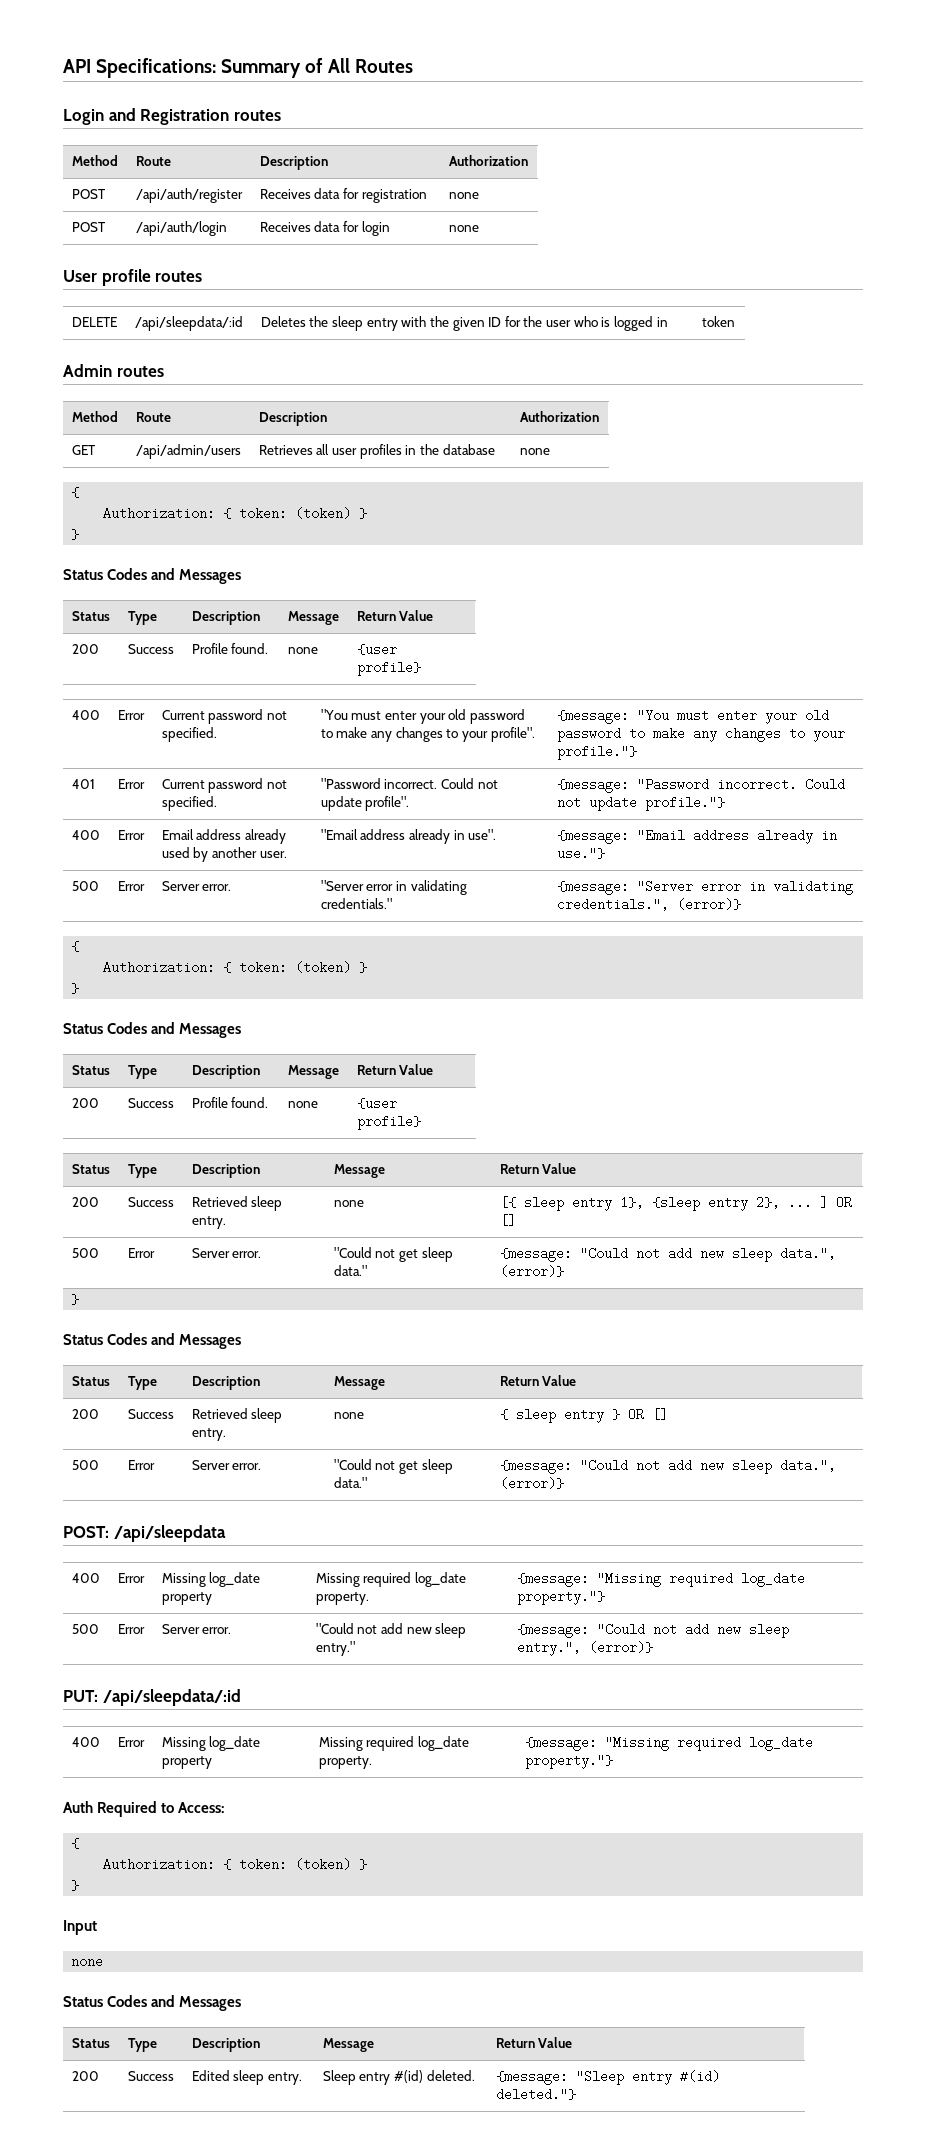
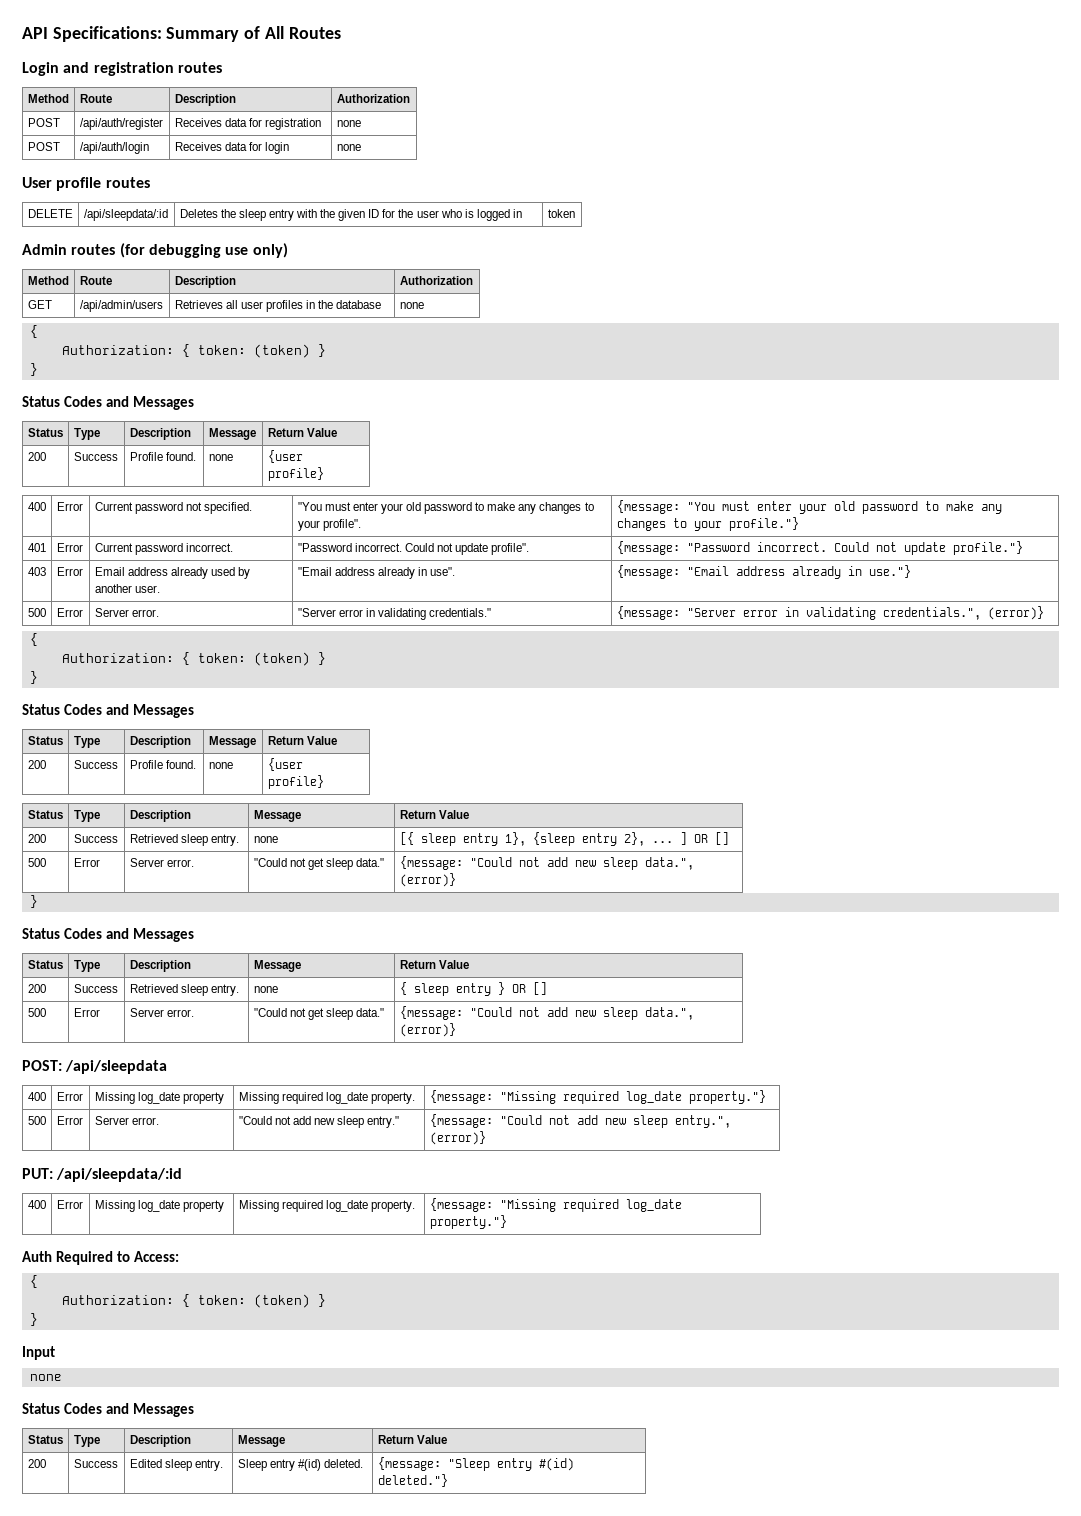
[140,109,230,125] Registration -> [93,62,174,76] registration
(164, 371) none -> [119,243,288,258] (for debugging use only)
[266,780,287,789] [161,796,217,811] not specified. -> [185,543,233,552] incorrect.
[71,830,100,840] 400 -> [27,567,46,576] 403

